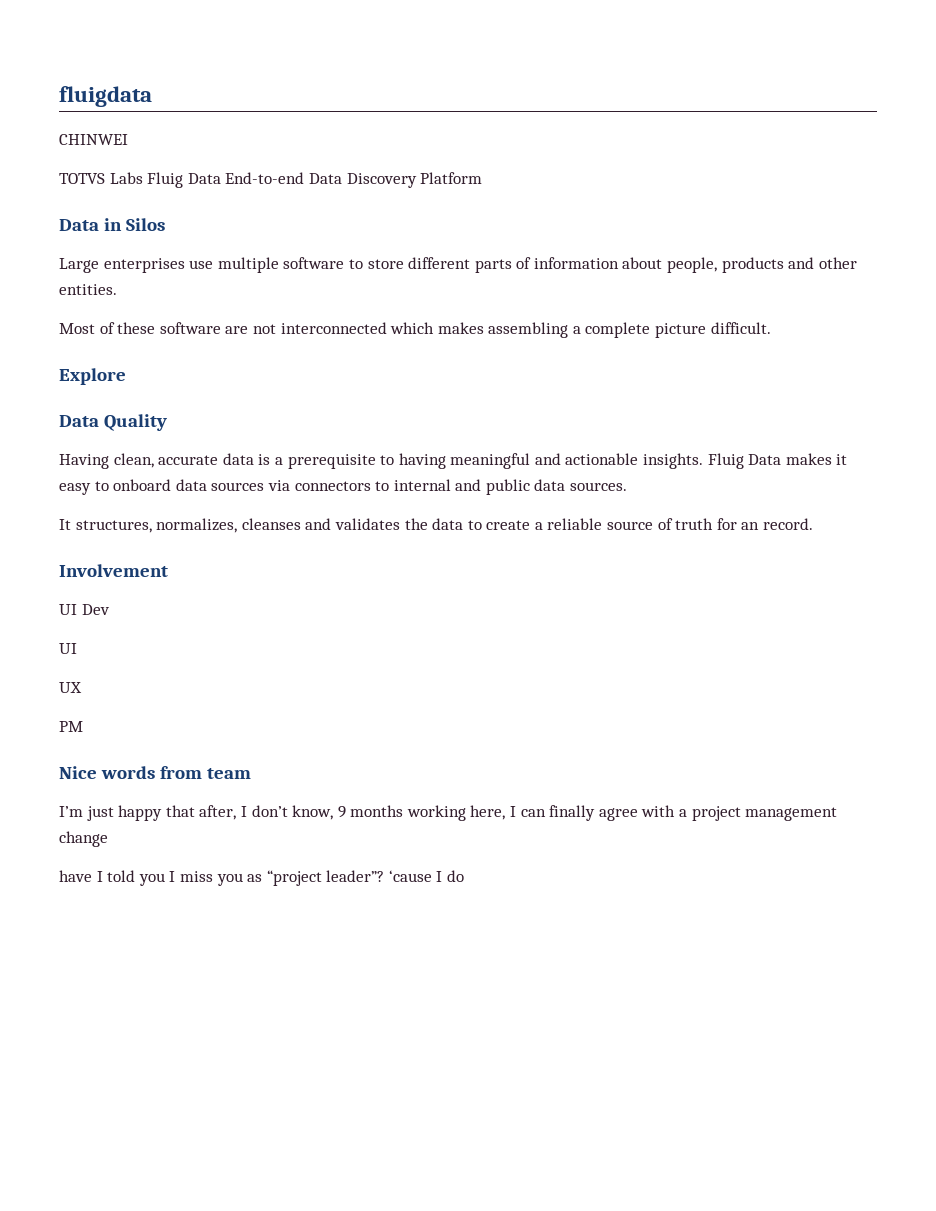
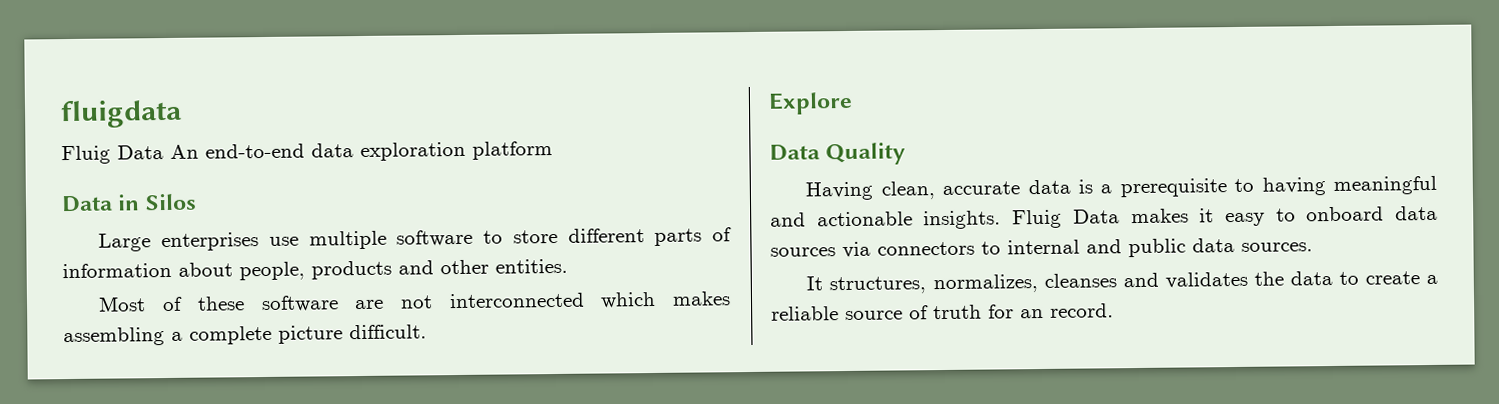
[59,134,128,145] [59,172,483,188] CHINWEI // TOTVS Labs Fluig Data End-to-end Data Discovery Platform -> [61,141,553,165] Fluig Data An end-to-end data exploration platform
[59,564,168,577] [59,604,110,615] [59,643,77,654] [59,682,82,693] [59,721,83,732] [59,766,251,779] [59,805,838,821] [59,831,108,847] [59,870,465,886] // Involvement // UI Dev // UI // UX // PM // Nice words from team // I’m just happy that after, I don’t know, 9 months working here, I can finally agree with a project management change // have I told you I miss you as “project leader”? ‘cause I do -> (1114, 310) none

